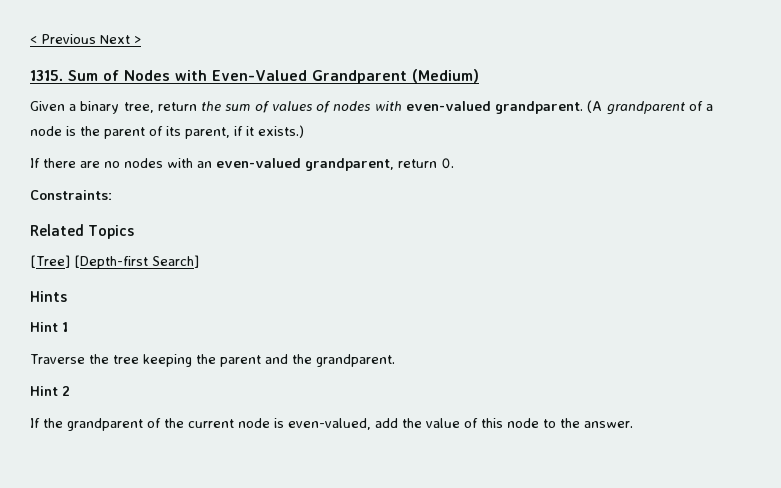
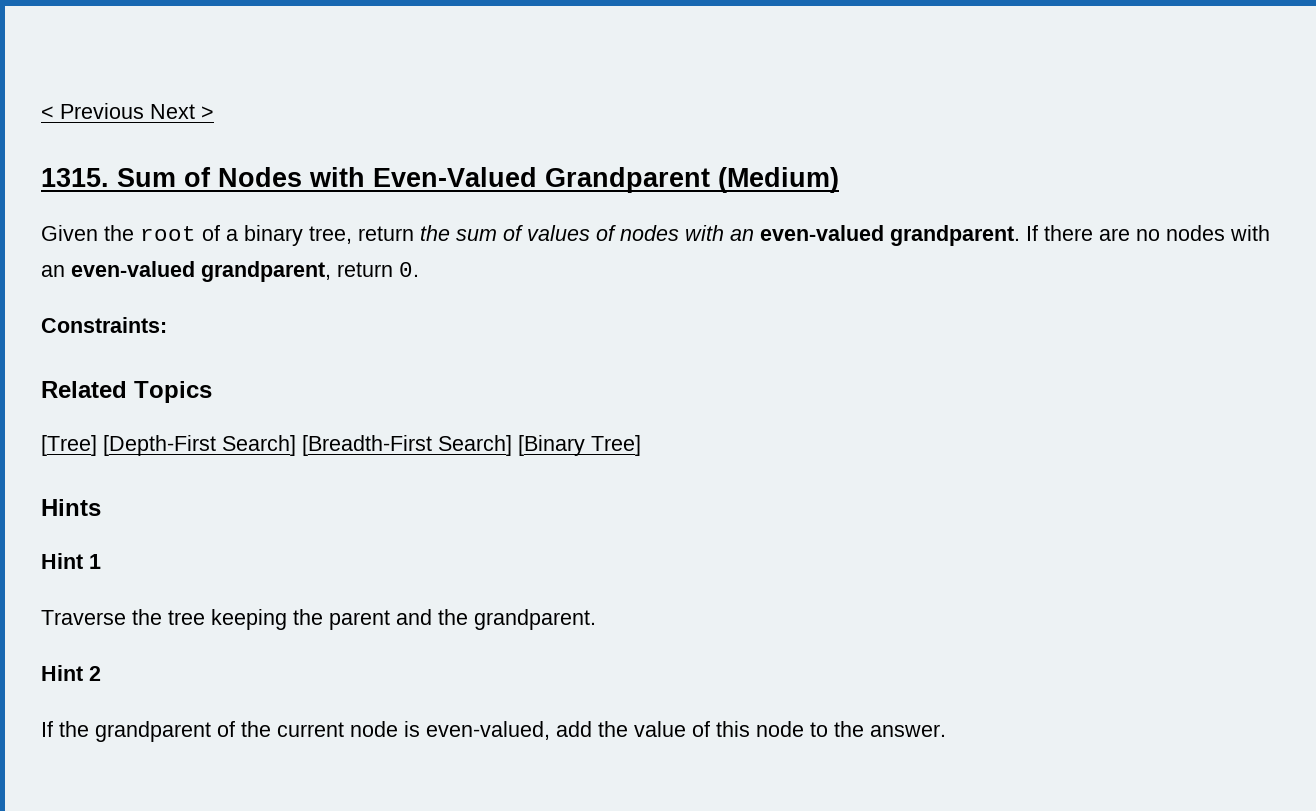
(65, 106) none -> [104,225,220,241] the root of
(402, 106) none -> [730,229,754,241] an
[587,100,714,115] [30,125,304,139] (A grandparent of a node is the parent of its parent, if it exists.) // -> (1020, 235) none
[74,255,199,269] [Depth-first Search] -> [103,435,641,456] [Depth-First Search] [Breadth-First Search] [Binary Tree]

